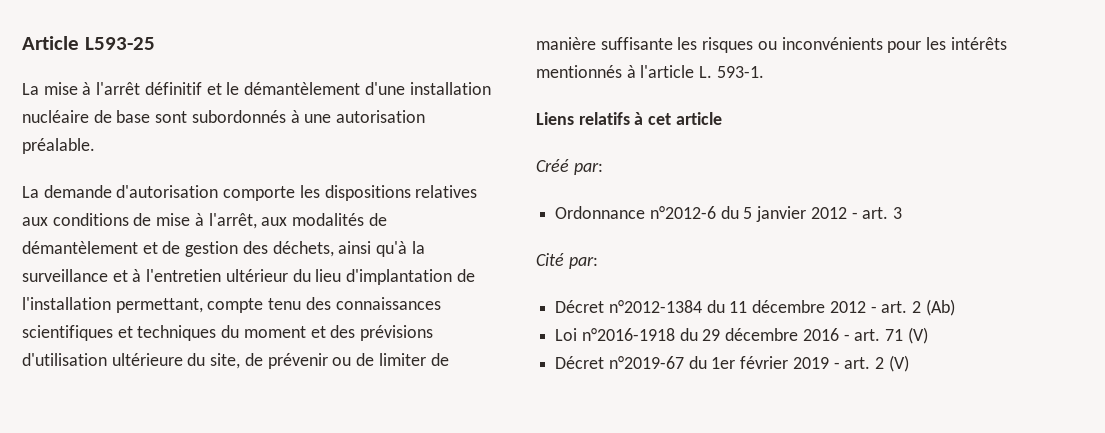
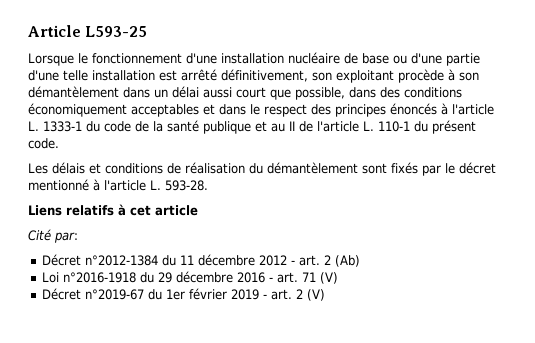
[22,82,361,95] La mise à l'arrêt définitif et le démantèlement -> [28,53,182,66] Lorsque le fonctionnement
[155,110,426,123] [22,138,95,154] [22,185,478,201] [22,213,387,229] [22,241,425,257] [22,269,475,285] [22,297,441,313] [22,325,434,341] [22,353,449,369] [536,37,1007,53] [536,65,764,78] sont subordonnés à une autorisation préalable. // La demande d'autorisation comporte les dispositions relatives aux conditions de mise à l'arrêt, aux modalités de démantèlement et de gestion des déchets, ainsi qu'à la surveillance et à l'entretien ultérieur du lieu d'implantation de l'installation permettant, compte tenu des connaissances scientifiques et techniques du moment et des prévisions d'utilisation ultérieure du site, de prévenir ou de limiter de manière suffisante les risques ou inconvénients pour les intérêts mentionnés à l'article L. 593-1. -> [393,53,480,66] [28,69,479,83] [28,86,462,100] [28,103,494,117] [28,120,476,134] [28,138,59,149] [28,162,496,176] [28,179,208,191] ou d'une partie d'une telle installation est arrêté définitivement, son exploitant procède à son démantèlement dans un délai aussi court que possible, dans des conditions économiquement acceptables et dans le respect des principes énoncés à l'article L. 1333-1 du code de la santé publique et au II de l'article L. 110-1 du présent code. // Les délais et conditions de réalisation du démantèlement sont fixés par le décret mentionné à l'article L. 593-28.
[536,159,603,175] [555,206,903,222] // Créé par: // Ordonnance n°2012-6 du 5 janvier 2012 - art. 3 -> (198, 210) none

